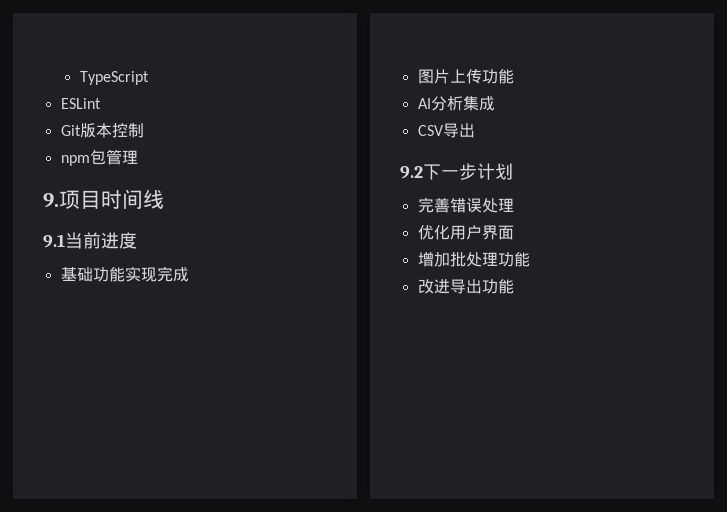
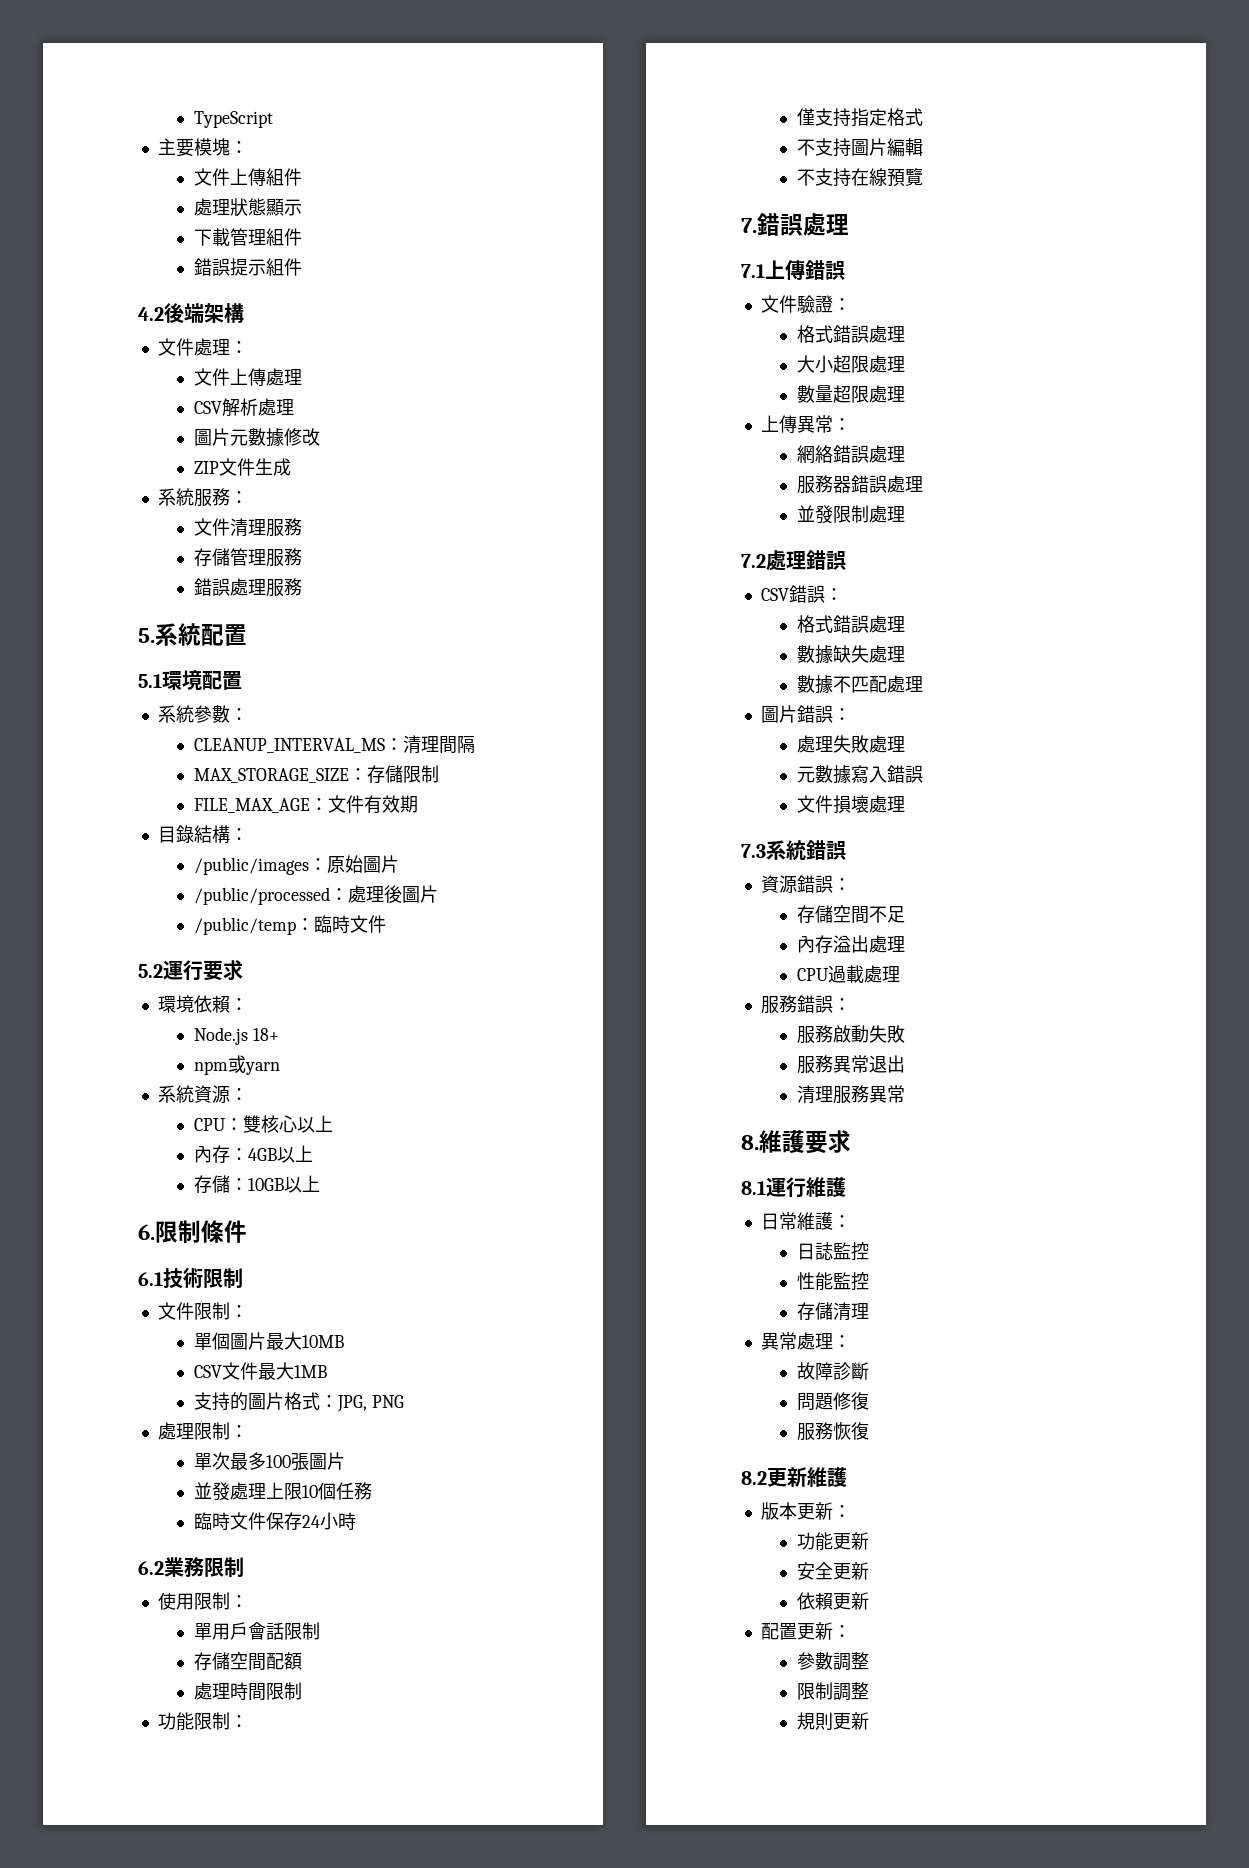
[60,98,101,109] [60,123,144,138] [60,149,138,166] [43,189,164,209] [43,232,137,249] [60,266,189,282] [417,69,514,84] [417,96,495,111] [417,123,475,138] [400,163,513,180] [417,197,514,213] [417,225,514,240] [417,251,530,267] [417,279,514,294] ESLint // Git版本控制 // npm包管理 // 9.项目时间线 // 9.1当前进度 // 基础功能实现完成 // 图片上传功能 // AI分析集成 // CSV导出 // 9.2下一步计划 // 完善错误处理 // 优化用户界面 // 增加批处理功能 // 改进导出功能 -> [157,138,248,157] [193,168,302,186] [193,198,302,217] [193,228,302,246] [193,258,302,276] [138,303,244,323] [157,338,248,356] [193,368,302,386] [193,398,294,417] [193,428,320,447] [193,458,291,476] [157,488,248,507] [193,518,302,537] [193,548,302,567] [193,578,302,597] [138,623,247,646] [138,670,242,690] [157,705,248,723] [193,735,475,754] [193,765,439,783] [193,795,418,814] [157,825,248,843] [193,855,399,875] [193,885,438,905] [193,915,386,935] [138,960,243,981] [157,995,248,1013] [193,1027,279,1045] [193,1055,280,1075] [157,1085,248,1104] [193,1115,333,1133] [193,1145,313,1163] [193,1175,320,1193] [138,1220,247,1243] [138,1267,243,1289] [157,1302,248,1320] [193,1332,344,1350] [193,1362,327,1380] [193,1392,404,1412] [157,1422,248,1440] [193,1452,345,1471] [193,1482,372,1501] [193,1512,356,1530] [138,1557,244,1577] [157,1592,248,1610] [193,1622,320,1640] [193,1652,302,1671] [193,1682,302,1701] [157,1712,248,1731] [796,108,923,127] [796,138,923,157] [796,168,923,187] [741,213,849,236] [741,260,845,280] [760,295,851,314] [796,325,905,343] [796,355,905,373] [796,385,905,403] [760,415,851,433] [796,445,905,464] [796,475,923,494] [796,505,905,524] [741,550,846,571] [760,585,843,603] [796,615,905,633] [796,645,905,664] [796,675,923,694] [760,705,851,723] [796,735,905,753] [796,765,923,784] [796,795,905,814] [741,840,846,861] [760,875,851,894] [796,905,905,924] [796,935,905,953] [796,965,900,983] [760,995,851,1014] [796,1025,905,1044] [796,1055,905,1074] [796,1085,905,1104] [741,1130,851,1154] [741,1177,846,1198] [760,1212,851,1230] [796,1242,869,1261] [796,1272,869,1291] [796,1302,869,1321] [760,1332,851,1350] [796,1362,869,1380] [796,1392,869,1411] [796,1422,869,1441] [741,1467,847,1487] [760,1502,851,1520] [796,1532,869,1551] [796,1562,869,1580] [796,1592,869,1610] [760,1622,851,1640] [796,1652,869,1671] [796,1682,869,1701] [796,1712,869,1731] 主要模塊： // 文件上傳組件 // 處理狀態顯示 // 下載管理組件 // 錯誤提示組件 // 4.2後端架構 // 文件處理： // 文件上傳處理 // CSV解析處理 // 圖片元數據修改 // ZIP文件生成 // 系統服務： // 文件清理服務 // 存儲管理服務 // 錯誤處理服務 // 5.系統配置 // 5.1環境配置 // 系統參數： // CLEANUP_INTERVAL_MS：清理間隔 // MAX_STORAGE_SIZE：存儲限制 // FILE_MAX_AGE：文件有效期 // 目錄結構： // /public/images：原始圖片 // /public/processed：處理後圖片 // /public/temp：臨時文件 // 5.2運行要求 // 環境依賴： // Node.js 18+ // npm或yarn // 系統資源： // CPU：雙核心以上 // 內存：4GB以上 // 存儲：10GB以上 // 6.限制條件 // 6.1技術限制 // 文件限制： // 單個圖片最大10MB // CSV文件最大1MB // 支持的圖片格式：JPG, PNG // 處理限制： // 單次最多100張圖片 // 並發處理上限10個任務 // 臨時文件保存24小時 // 6.2業務限制 // 使用限制： // 單用戶會話限制 // 存儲空間配額 // 處理時間限制 // 功能限制： // 僅支持指定格式 // 不支持圖片編輯 // 不支持在線預覽 // 7.錯誤處理 // 7.1上傳錯誤 // 文件驗證： // 格式錯誤處理 // 大小超限處理 // 數量超限處理 // 上傳異常： // 網絡錯誤處理 // 服務器錯誤處理 // 並發限制處理 // 7.2處理錯誤 // CSV錯誤： // 格式錯誤處理 // 數據缺失處理 // 數據不匹配處理 // 圖片錯誤： // 處理失敗處理 // 元數據寫入錯誤 // 文件損壞處理 // 7.3系統錯誤 // 資源錯誤： // 存儲空間不足 // 內存溢出處理 // CPU過載處理 // 服務錯誤： // 服務啟動失敗 // 服務異常退出 // 清理服務異常 // 8.維護要求 // 8.1運行維護 // 日常維護： // 日誌監控 // 性能監控 // 存儲清理 // 異常處理： // 故障診斷 // 問題修復 // 服務恢復 // 8.2更新維護 // 版本更新： // 功能更新 // 安全更新 // 依賴更新 // 配置更新： // 參數調整 // 限制調整 // 規則更新

